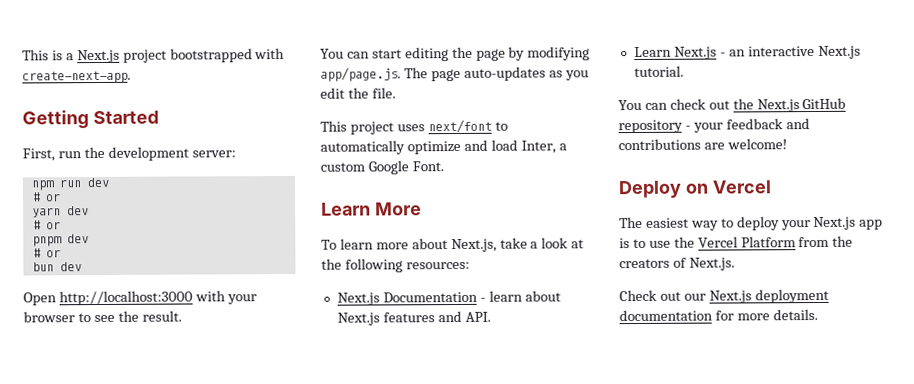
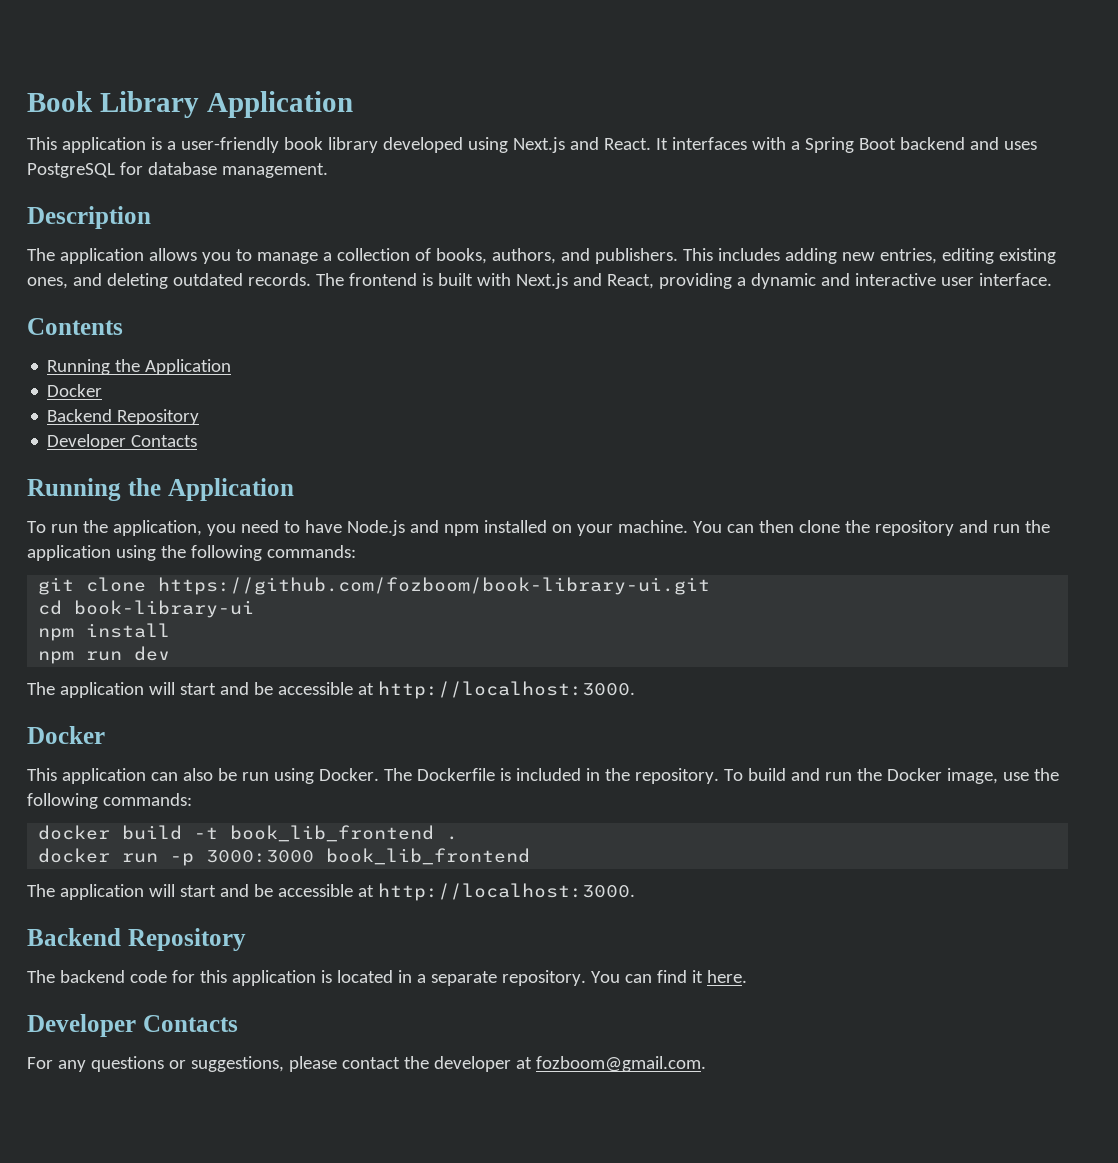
[22,47,286,64] [22,70,131,84] [22,110,159,129] [22,146,236,162] [30,177,109,191] [30,192,61,202] [31,206,89,218] [31,220,61,230] [31,234,89,247] [31,248,61,258] [31,262,82,272] [23,290,257,306] [23,310,182,323] [320,46,591,62] [320,66,589,82] [320,87,396,99] [320,119,508,135] [320,139,567,155] [320,160,444,175] [321,202,422,216] [321,237,585,253] [321,258,470,273] [336,290,561,306] [336,310,491,326] [633,45,861,60] [633,65,684,78] [618,97,847,113] [618,118,810,134] [618,138,787,151] [618,180,772,199] [619,216,884,231] [619,235,854,249] [619,257,735,271] [619,288,829,304] [619,308,818,322] This is a Next.js project bootstrapped with create-next-app. // Getting Started // First, run the development server: // npm run dev // # or // yarn dev // # or // pnpm dev // # or // bun dev // Open http://localhost:3000 with your browser to see the result. // You can start editing the page by modifying app/page.js. The page auto-updates as you edit the file. // This project uses next/font to automatically optimize and load Inter, a custom Google Font. // Learn More // To learn more about Next.js, take a look at the following resources: // Next.js Documentation - learn about Next.js features and API. // Learn Next.js - an interactive Next.js tutorial. // You can check out the Next.js GitHub repository - your feedback and contributions are welcome! // Deploy on Vercel // The easiest way to deploy your Next.js app is to use the Vercel Platform from the creators of Next.js. // Check out our Next.js deployment documentation for more details. -> [27,91,353,118] [27,137,1037,153] [27,162,328,178] [27,206,151,229] [27,248,1056,264] [27,273,1052,289] [27,318,123,335] [47,359,232,375] [47,384,103,397] [47,409,200,425] [47,434,198,450] [27,478,294,501] [27,520,1050,536] [27,545,356,561] [38,577,711,595] [38,600,255,618] [38,623,171,641] [38,646,171,664] [27,681,635,699] [27,726,105,744] [27,768,1059,784] [27,793,192,809] [38,825,459,842] [38,848,531,866] [27,883,635,901] [27,928,246,951] [27,970,747,986] [27,1014,238,1037] [27,1056,706,1072] Book Library Application // This application is a user-friendly book library developed using Next.js and React. It interfaces with a Spring Boot backend and uses PostgreSQL for database management. // Description // The application allows you to manage a collection of books, authors, and publishers. This includes adding new entries, editing existing ones, and deleting outdated records. The frontend is built with Next.js and React, providing a dynamic and interactive user interface. // Contents // Running the Application // Docker // Backend Repository // Developer Contacts // Running the Application // To run the application, you need to have Node.js and npm installed on your machine. You can then clone the repository and run the application using the following commands: // git clone https://github.com/fozboom/book-library-ui.git // cd book-library-ui // npm install // npm run dev // The application will start and be accessible at http://localhost:3000. // Docker // This application can also be run using Docker. The Dockerfile is included in the repository. To build and run the Docker image, use the following commands: // docker build -t book_lib_frontend . // docker run -p 3000:3000 book_lib_frontend // The application will start and be accessible at http://localhost:3000. // Backend Repository // The backend code for this application is located in a separate repository. You can find it here. // Developer Contacts // For any questions or suggestions, please contact the developer at fozboom@gmail.com.

